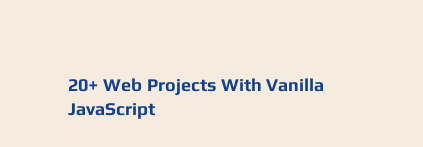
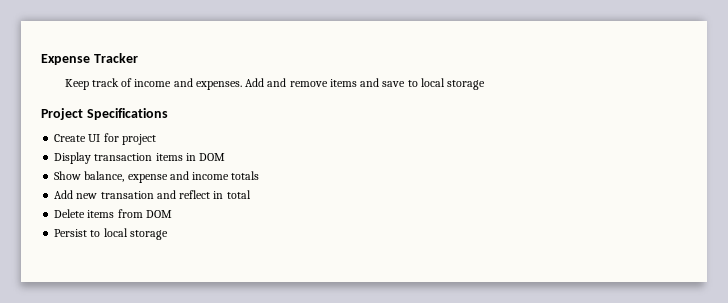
[68,78,325,95] [68,103,155,119] 20+ Web Projects With Vanilla JavaScript -> [41,53,138,65] [64,78,485,90] [41,108,168,120] [54,133,156,145] [54,152,226,164] [54,171,260,183] [54,190,251,199] [54,209,172,218] [54,228,168,240] Expense Tracker // Keep track of income and expenses. Add and remove items and save to local storage // Project Specifications // Create UI for project // Display transaction items in DOM // Show balance, expense and income totals // Add new transation and reflect in total // Delete items from DOM // Persist to local storage

